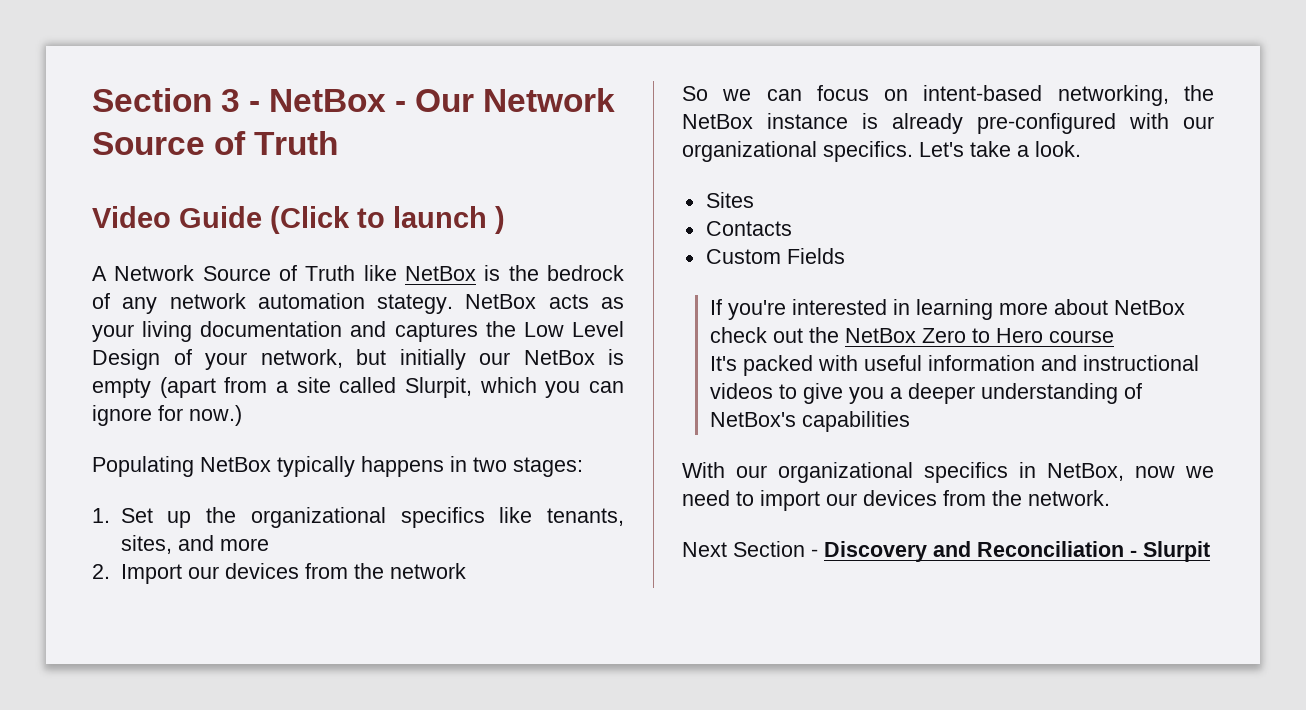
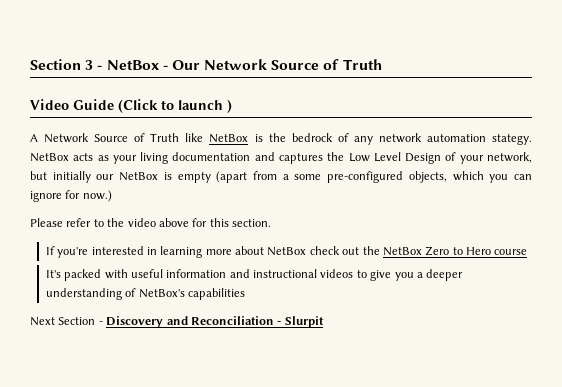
[296,377,472,398] site called Slurpit, -> [294,171,447,183] some pre-configured objects,
[92,456,583,477] [92,507,624,528] [120,535,269,554] [92,563,466,584] [682,85,1214,106] [682,113,1214,134] [682,141,1081,162] [705,192,754,208] [705,221,792,236] [705,248,845,264] Populating NetBox typically happens in two stages: // 1. Set up the organizational specifics like tenants, sites, and more // 2. Import our devices from the network // So we can focus on intent-based networking, the NetBox instance is already pre-configured with our organizational specifics. Let's take a look. // Sites // Contacts // Custom Fields -> [30,218,271,227] Please refer to the video above for this section.
[682,462,1214,483] [682,490,1110,511] // With our organizational specifics in NetBox, now we need to import our devices from the network. -> (245, 294) none

